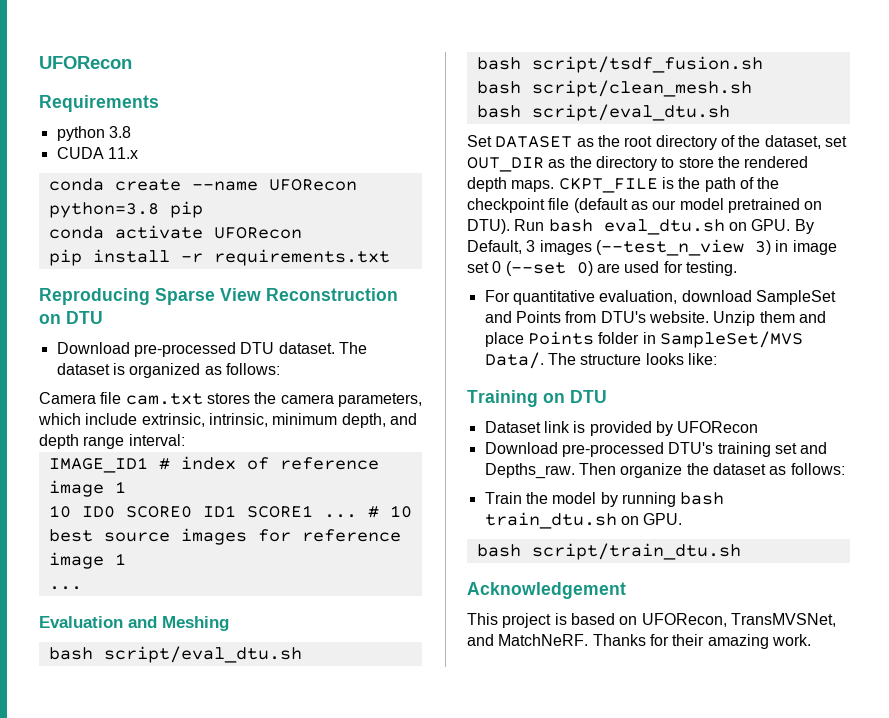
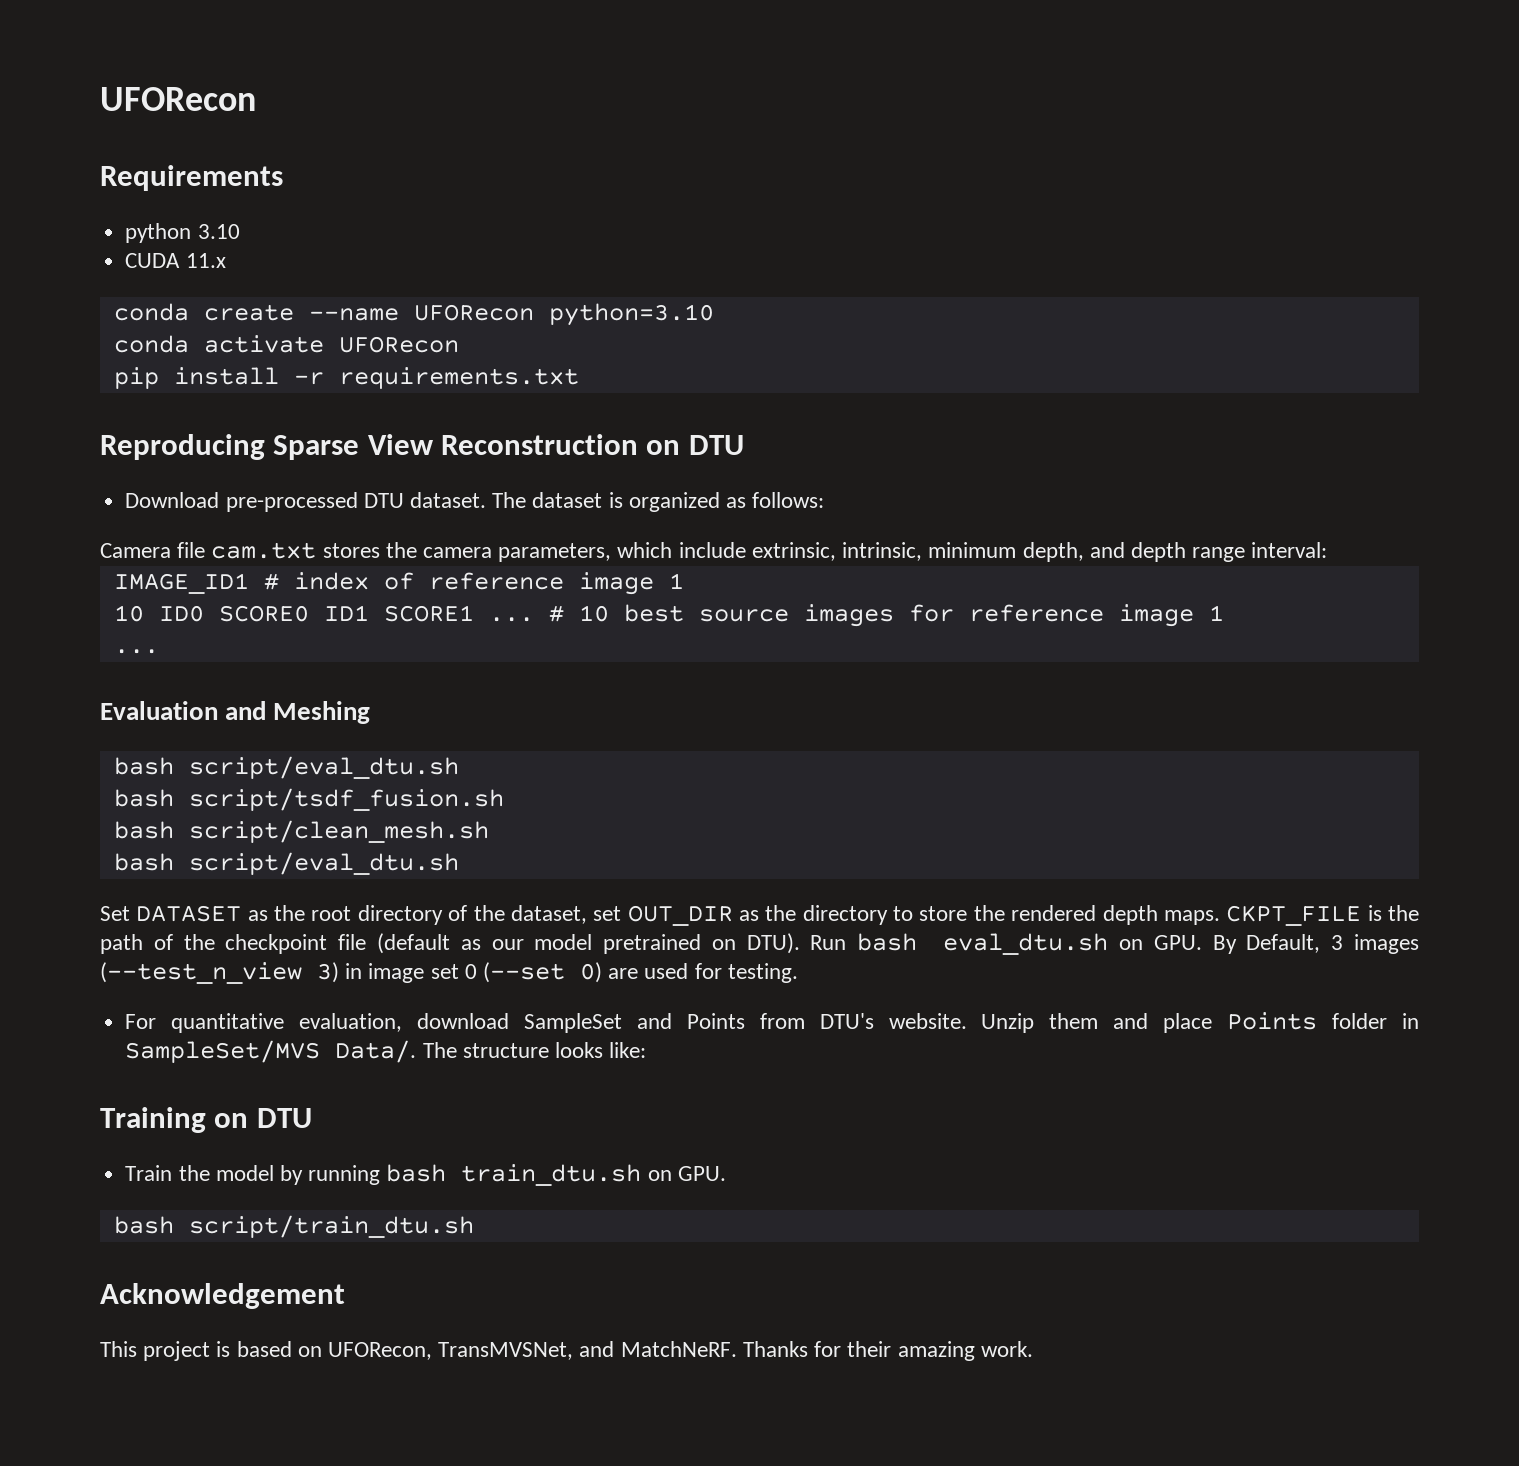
[108,126,131,138] 3.8 -> [197,224,240,239] 3.10
[48,201,203,218] python=3.8 pip -> [548,303,714,326] python=3.10
[484,421,759,436] [484,442,828,457] [484,463,845,479] // Dataset link is provided by UFORecon // Download pre-processed DTU's training set and Depths_raw. Then organize the dataset as follows: -> (312, 1118) none

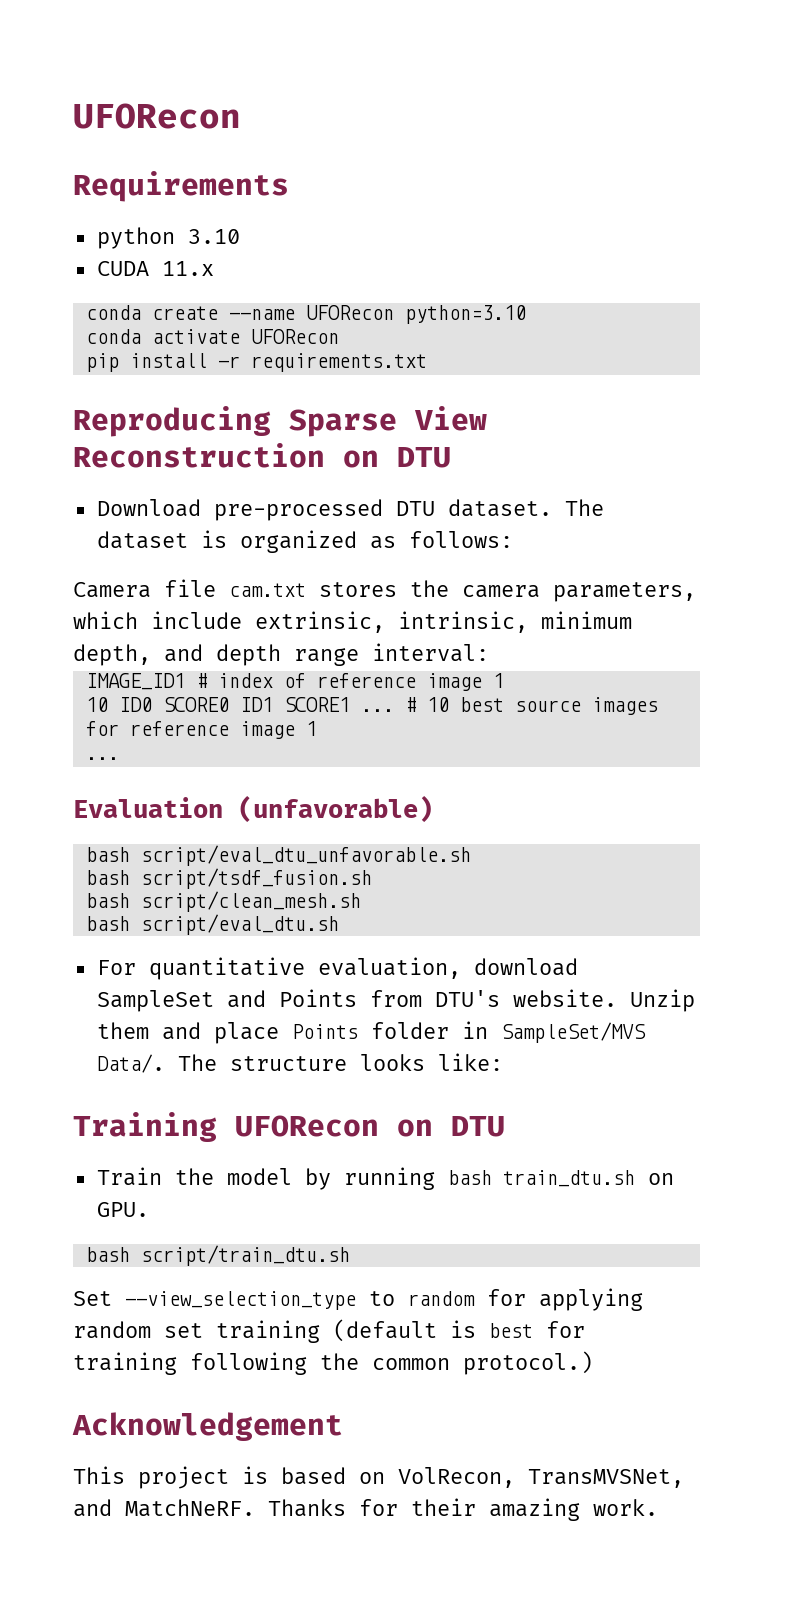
[225,701,371,724] [113,756,459,779] and Meshing // bash script/eval_dtu.sh -> [238,796,433,823] [85,845,471,866] (unfavorable) // bash script/eval_dtu_unfavorable.sh
[100,905,1419,926] [100,933,1420,955] [100,962,798,984] // Set DATASET as the root directory of the dataset, set OUT_DIR as the directory to store the rendered depth maps. CKPT_FILE is the path of the checkpoint file (default as our model pretrained on DTU). Run bash eval_dtu.sh on GPU. By Default, 3 images (--test_n_view 3) in image set 0 (--set 0) are used for testing. -> (339, 924) none
(206, 1120) none -> [235,1115,379,1137] UFORecon
(474, 1226) none -> [73,1288,643,1311] [73,1319,585,1343] [73,1351,593,1375] // Set --view_selection_type to random for applying random set training (default is best for training following the common protocol.)
[328,1342,433,1360] UFORecon, -> [398,1467,515,1488] VolRecon,

